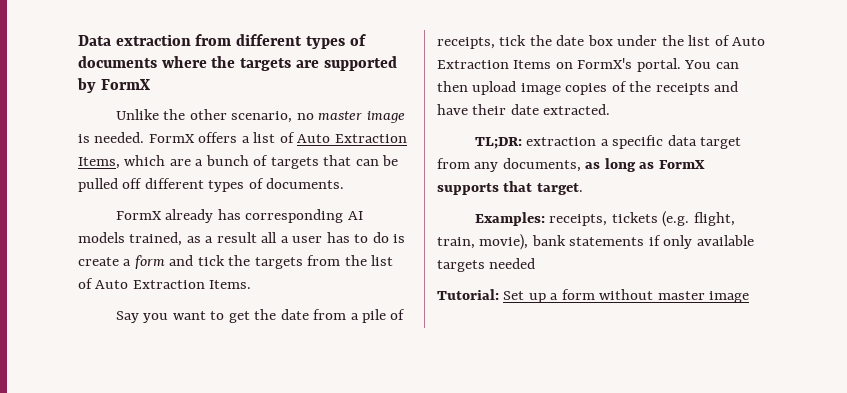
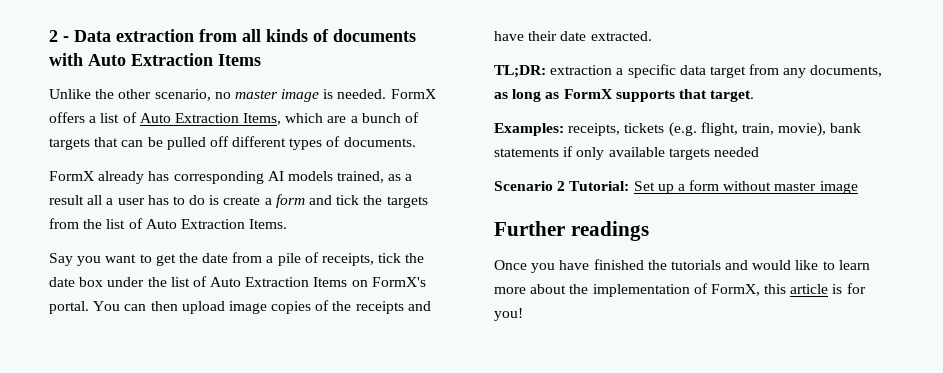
(78, 40) none -> [49,30,69,42] 2 -
[236,34,366,49] [78,56,397,71] [77,78,150,93] different types of documents where the targets are supported by FormX -> [242,29,416,42] [49,53,261,66] all kinds of documents with Auto Extraction Items
(536, 263) none -> [494,181,566,191] Scenario 2
(750, 297) none -> [494,221,649,241] [494,259,870,273] [494,283,866,297] [494,308,523,321] // Further readings // Once you have finished the tutorials and would like to learn more about the implementation of FormX, this article is for you!

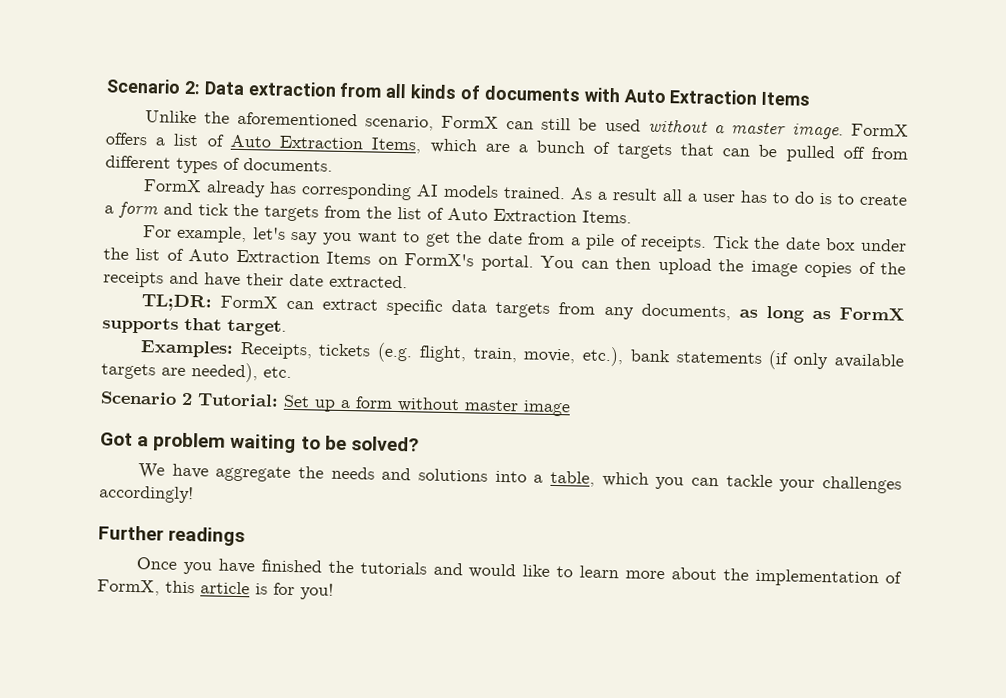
[49,30,69,42] 2 - -> [106,78,201,95] Scenario 2:
[118,89,387,102] other scenario, no master image is needed. -> [237,111,844,140] aforementioned scenario, FormX can still be used without a master image.
(229, 141) none -> [870,146,908,160] from
[337,171,402,183] trained, as -> [502,185,593,200] trained. As
(220, 200) none -> [836,193,855,205] to
[49,253,73,266] Say -> [142,225,319,245] For example, let's say
[322,253,402,266] receipts, tick -> [640,235,750,252] receipts. Tick
(225, 307) none -> [718,259,745,272] the
[550,65,624,75] extraction a -> [219,295,379,311] FormX can extract
[709,66,746,78] target -> [495,301,551,318] targets
[568,123,621,136] receipts, -> [239,341,313,360] Receipts,
[778,122,827,137] movie), -> [523,346,625,367] movie, etc.),
[563,146,574,157] if -> [768,350,790,370] (if
[713,147,759,157] needed -> [161,362,292,383] are needed), etc.
(858, 187) none -> [100,432,419,454] [137,463,902,494] [99,485,194,504] // Got a problem waiting to be solved? // We have aggregate the needs and solutions into a table, which you can tackle your challenges accordingly!

